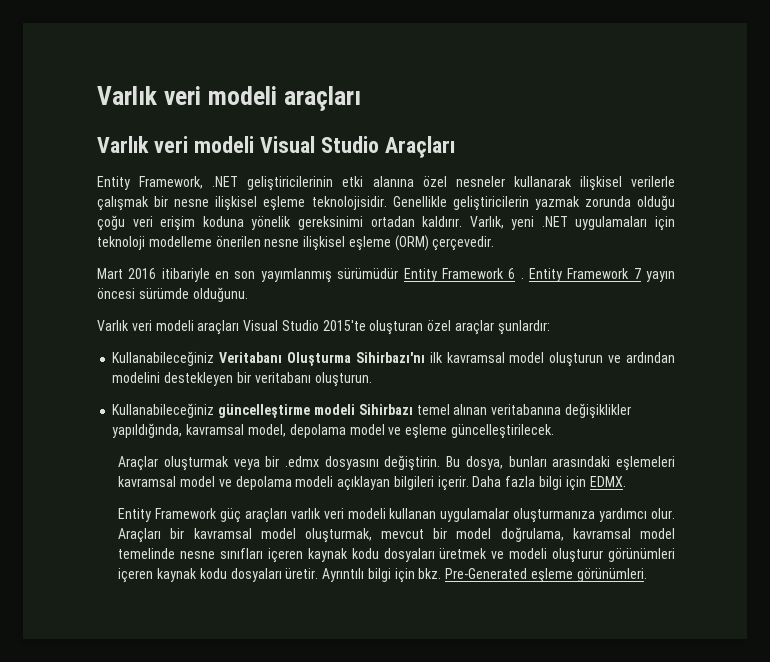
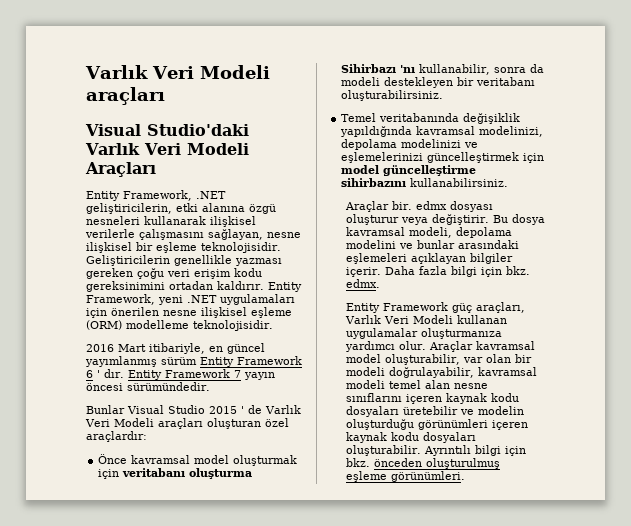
[97,86,277,105] Varlık veri modeli -> [85,65,270,79] Varlık Veri Modeli
[97,136,379,153] Varlık veri modeli Visual Studio -> [85,124,249,136] [85,143,249,155] Visual Studio'daki Varlık Veri Modeli
[247,176,334,191] geliştiricilerinin -> [86,203,172,214] geliştiricilerin,
[422,176,505,187] özel nesneler -> [249,204,276,214] [86,216,140,225] özgü nesneleri
[97,196,258,211] çalışmak bir nesne ilişkisel -> [139,229,301,240] [86,242,153,253] çalışmasını sağlayan, nesne ilişkisel bir
[392,195,676,211] [97,215,504,231] Genellikle geliştiricilerin yazmak zorunda olduğu çoğu veri erişim koduna yönelik gereksinimi ortadan kaldırır. Varlık, -> [86,255,282,266] [86,268,262,279] [86,281,302,292] [86,294,155,305] Geliştiricilerin genellikle yazması gereken çoğu veri erişim kodu gereksinimini ortadan kaldırır. Entity Framework,
[97,236,212,250] teknoloji modelleme -> (107, 313) none
[432,236,495,251] [97,268,399,283] çerçevedir. // Mart 2016 itibariyle en son yayımlanmış sürümüdür -> [126,320,273,331] [86,343,265,354] [85,356,197,367] modelleme teknolojisidir. // 2016 Mart itibariyle, en güncel yayımlanmış sürüm
[520,277,524,279] . -> [97,369,124,378] ' dır.
[138,287,248,302] [97,320,550,335] [112,351,675,367] [112,372,372,387] [112,403,631,419] [112,423,554,439] [118,455,675,471] [118,476,434,491] sürümde olduğunu. // Varlık veri modeli araçları Visual Studio 2015'te oluşturan özel araçlar şunlardır: // Kullanabileceğiniz Veritabanı Oluşturma Sihirbazı'nı ilk kavramsal model oluşturun ve ardından modelini destekleyen bir veritabanı oluşturun. // Kullanabileceğiniz güncelleştirme modeli Sihirbazı temel alınan veritabanına değişiklikler yapıldığında, kavramsal model, depolama model ve eşleme güncelleştirilecek. // Araçlar oluşturmak veya bir .edmx dosyasını değiştirin. Bu dosya, bunları arasındaki eşlemeleri kavramsal model ve depolama modeli açıklayan bilgileri -> [127,382,210,391] [86,405,301,414] [85,418,289,429] [86,431,147,442] [98,454,298,466] [98,468,253,479] [341,64,545,75] [341,77,536,88] [341,90,444,101] [341,113,521,124] [340,126,544,137] [341,139,479,150] [341,152,545,163] [341,165,477,176] [341,178,509,187] [345,201,493,212] [346,214,545,225] [346,227,513,238] [346,240,520,249] [346,253,514,264] sürümündedir. // Bunlar Visual Studio 2015 ' de Varlık Veri Modeli araçları oluşturan özel araçlardır: // Önce kavramsal model oluşturmak için veritabanı oluşturma Sihirbazı 'nı kullanabilir, sonra da modeli destekleyen bir veritabanı oluşturabilirsiniz. // Temel veritabanında değişiklik yapıldığında kavramsal modelinizi, depolama modelinizi ve eşlemelerinizi güncelleştirmek için model güncelleştirme sihirbazını kullanabilirsiniz. // Araçlar bir. edmx dosyası oluşturur veya değiştirir. Bu dosya kavramsal modeli, depolama modelini ve bunlar arasındaki eşlemeleri açıklayan bilgiler
[589,476,626,487] EDMX. -> [505,266,530,275] [346,279,381,288] bkz. edmx.
[244,508,386,523] araçları varlık veri modeli -> [476,302,526,313] [345,315,454,324] araçları, Varlık Veri Modeli
[118,527,675,543] [118,548,604,563] Araçları bir kavramsal model oluşturmak, mevcut bir model doğrulama, kavramsal model temelinde nesne sınıfları içeren kaynak kodu dosyaları üretmek ve modeli oluşturur -> [428,341,535,352] [346,354,532,365] [346,367,537,378] [346,380,489,389] [346,393,520,404] [346,406,525,417] [346,419,415,430] Araçlar kavramsal model oluşturabilir, var olan bir modeli doğrulayabilir, kavramsal modeli temel alan nesne sınıflarını içeren kaynak kodu dosyaları üretebilir ve modelin oluşturduğu
[285,568,319,579] üretir. -> [346,445,422,456] oluşturabilir.
[445,568,528,579] Pre-Generated -> [374,458,501,469] önceden oluşturulmuş

